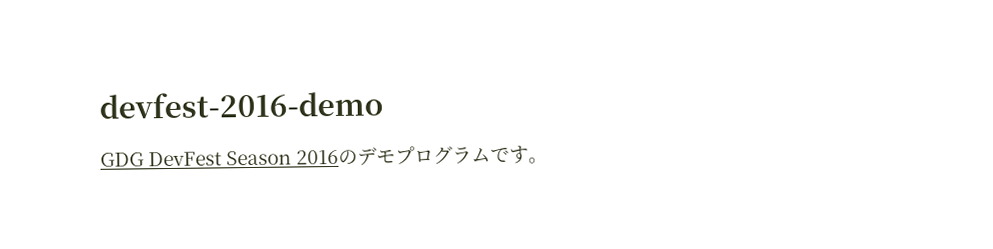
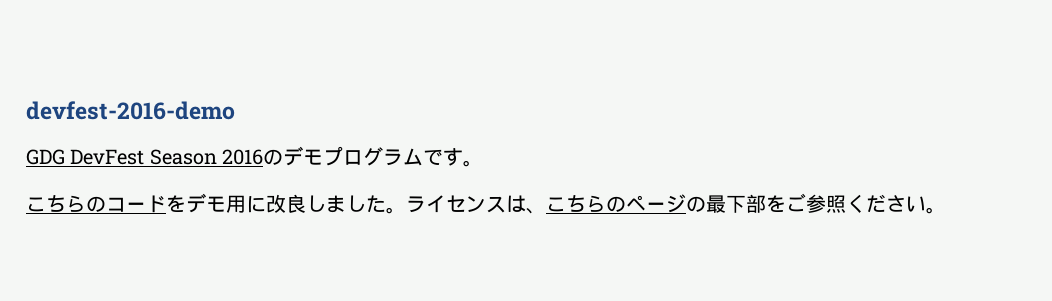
(549, 160) none -> [26,193,946,214] // こちらのコードをデモ用に改良しました。ライセンスは、こちらのページの最下部をご参照ください。

